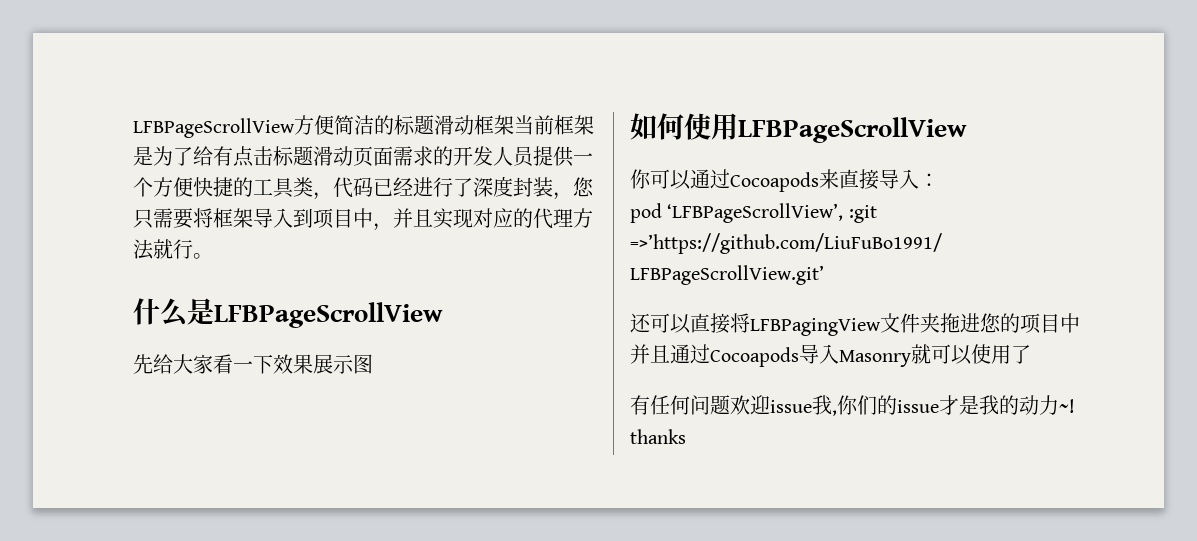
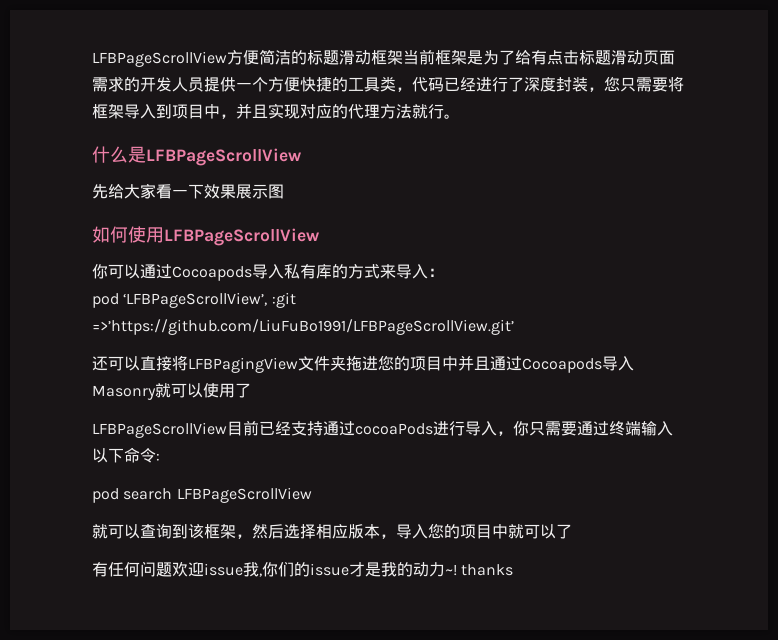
[819,169,879,190] 来直接 -> [252,264,396,279] 导入私有库的方式来
(1031, 354) none -> [92,420,673,438] [92,447,160,463] [92,487,312,503] [92,523,572,539] // LFBPageScrollView目前已经支持通过cocoaPods进行导入，你只需要通过终端输入以下命令: // pod search LFBPageScrollView // 就可以查询到该框架，然后选择相应版本，导入您的项目中就可以了

